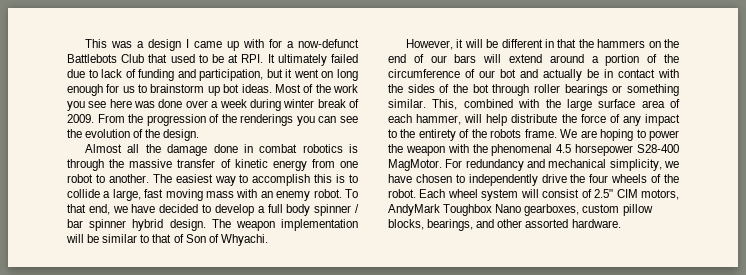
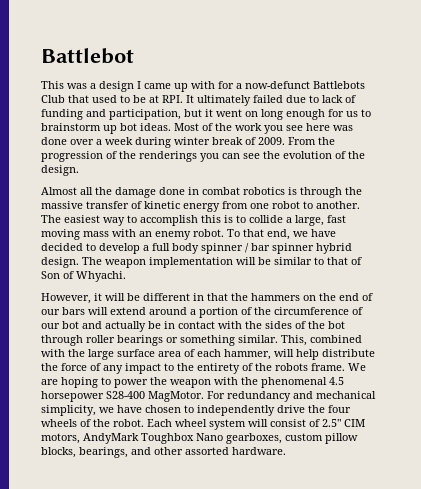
(85, 43) none -> [41,48,134,64] Battlebot //

